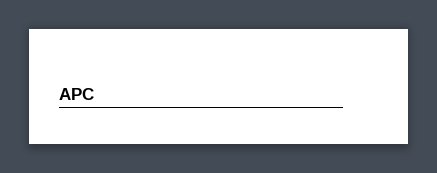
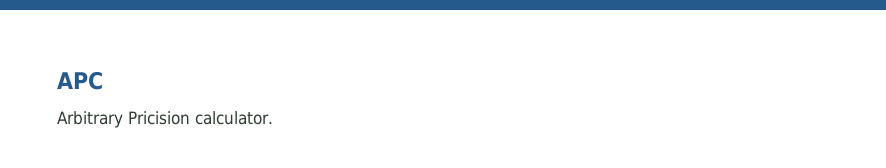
(94, 94) none -> [57,111,273,128] // Arbitrary Pricision calculator.

